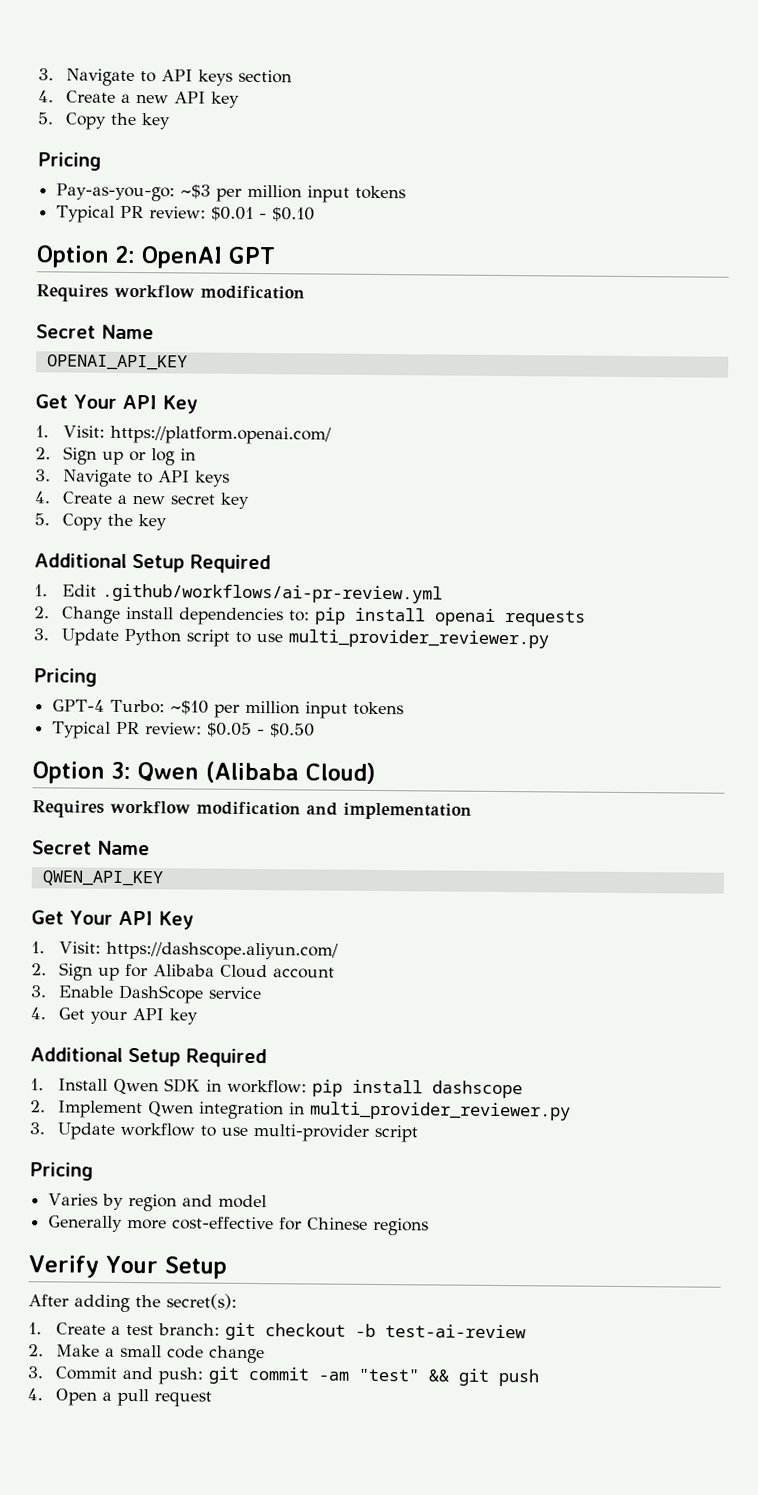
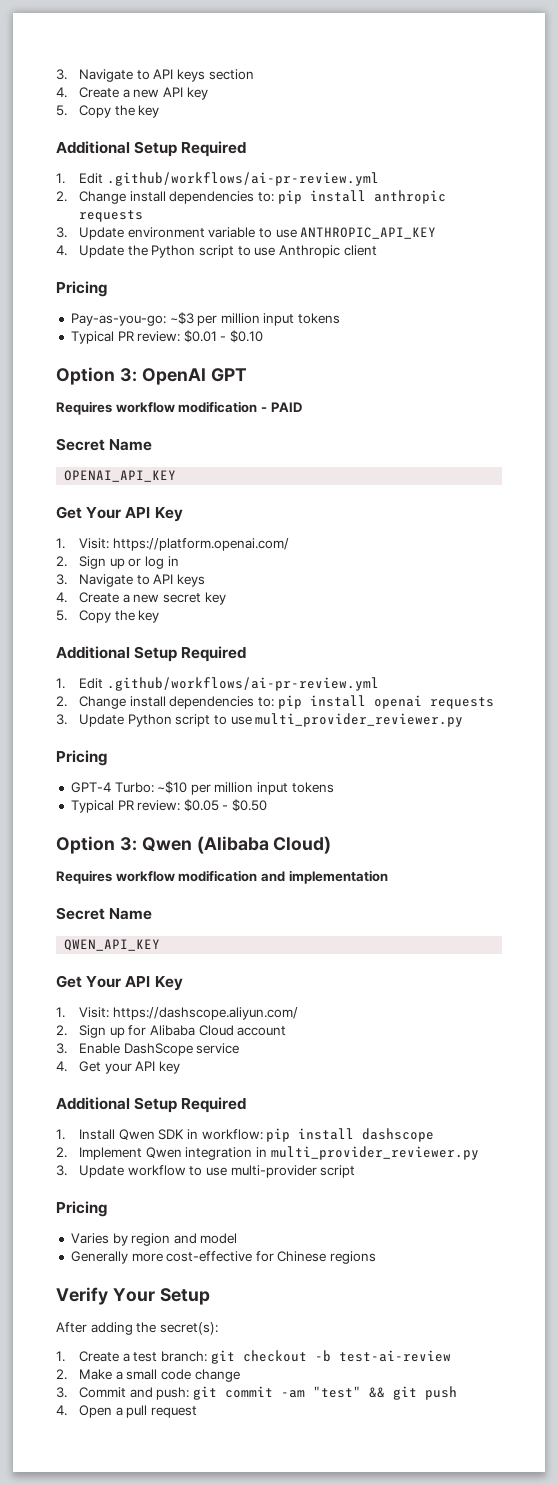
(172, 121) none -> [56,141,247,157] [56,172,379,186] [56,190,446,204] [79,210,144,222] [56,227,437,240] [56,245,377,258] // Additional Setup Required // 1. Edit .github/workflows/ai-pr-review.yml // 2. Change install dependencies to: pip install anthropic requests // 3. Update environment variable to use ANTHROPIC_API_KEY // 4. Update the Python script to use Anthropic client
[115,245,136,264] 2: -> [119,368,137,382] 3:
(305, 292) none -> [260,402,302,412] - PAID

